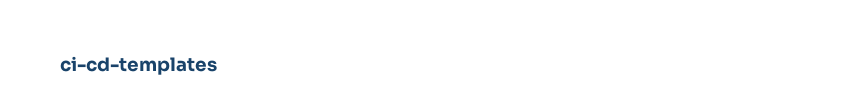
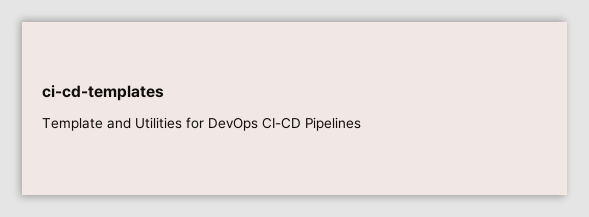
(217, 65) none -> [42,117,361,131] // Template and Utilities for DevOps CI-CD Pipelines

